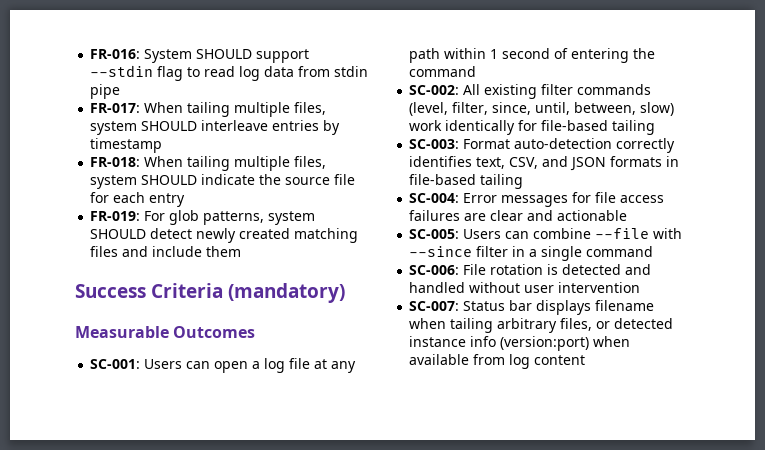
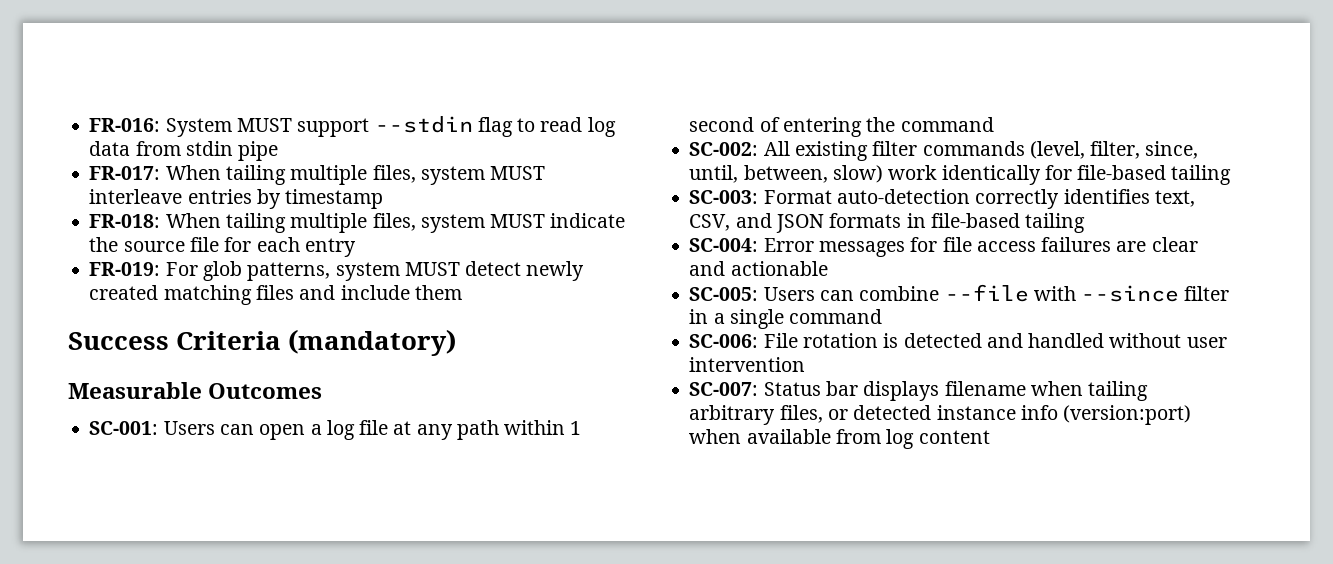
[196,49,253,59] SHOULD -> [236,118,292,132] MUST
[141,121,198,131] SHOULD -> [490,166,546,180] MUST
[141,175,198,185] SHOULD -> [490,214,546,228] MUST
[90,229,147,239] SHOULD -> [404,262,460,276] MUST

